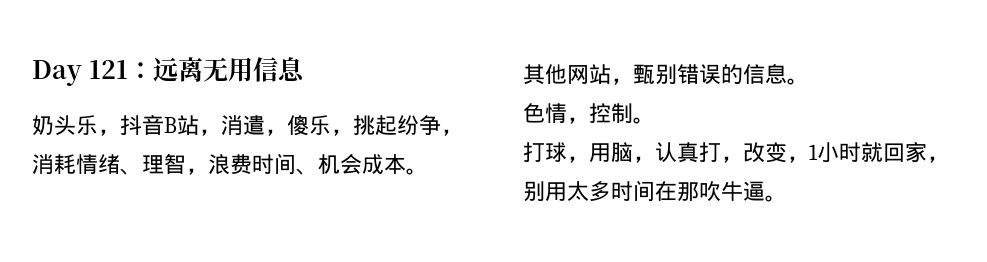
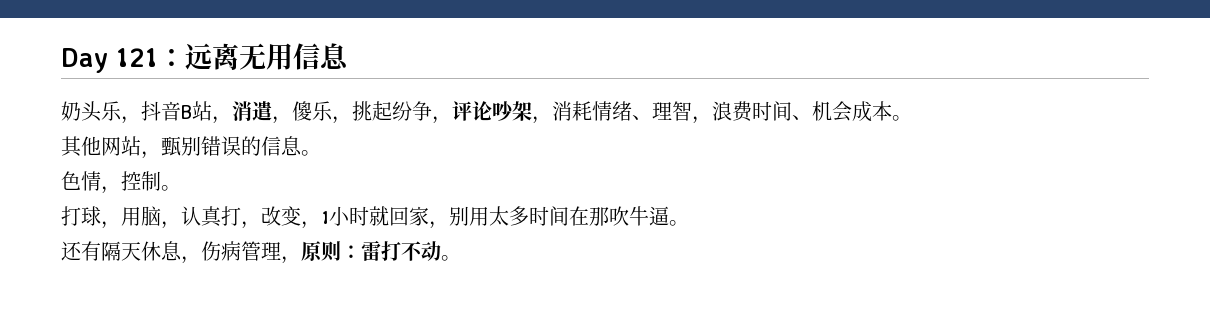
(463, 132) none -> [452,101,552,124] 评论吵架，
(787, 198) none -> [61,240,461,264] // 还有隔天休息，伤病管理，原则：雷打不动。

